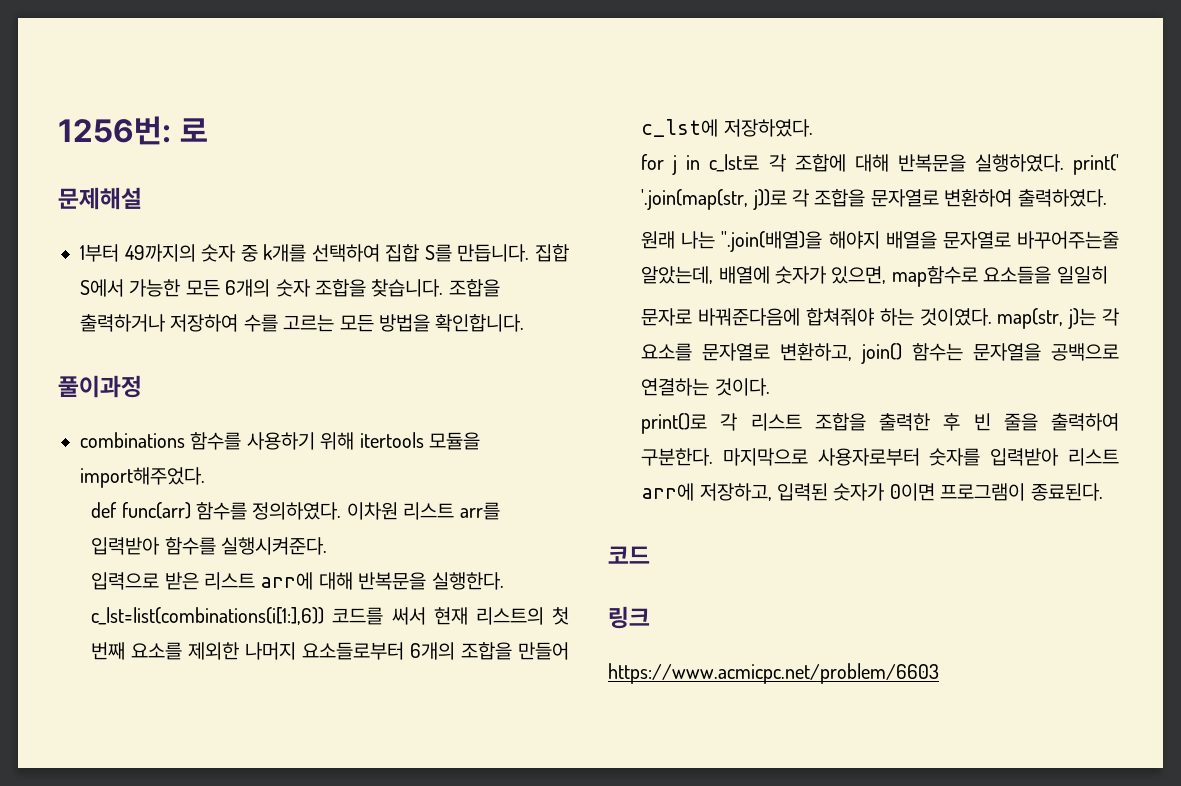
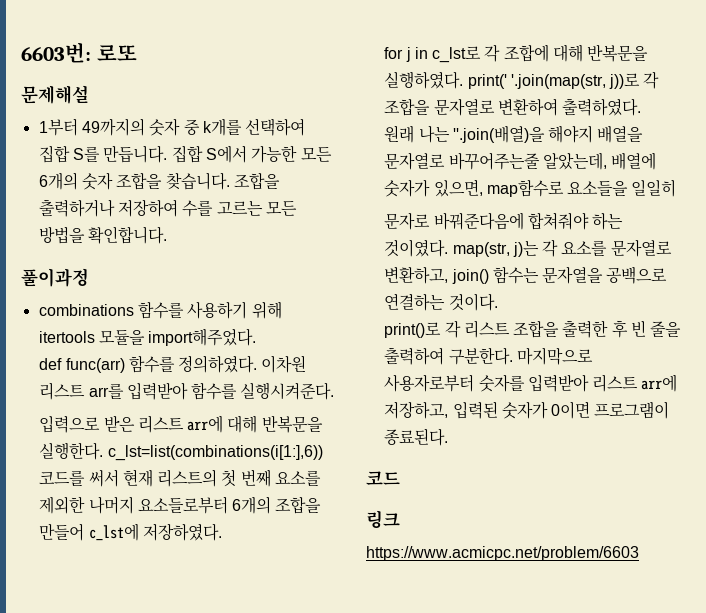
[58,116,208,145] 1256번: 로 -> [21,42,137,63] 6603번: 로또

